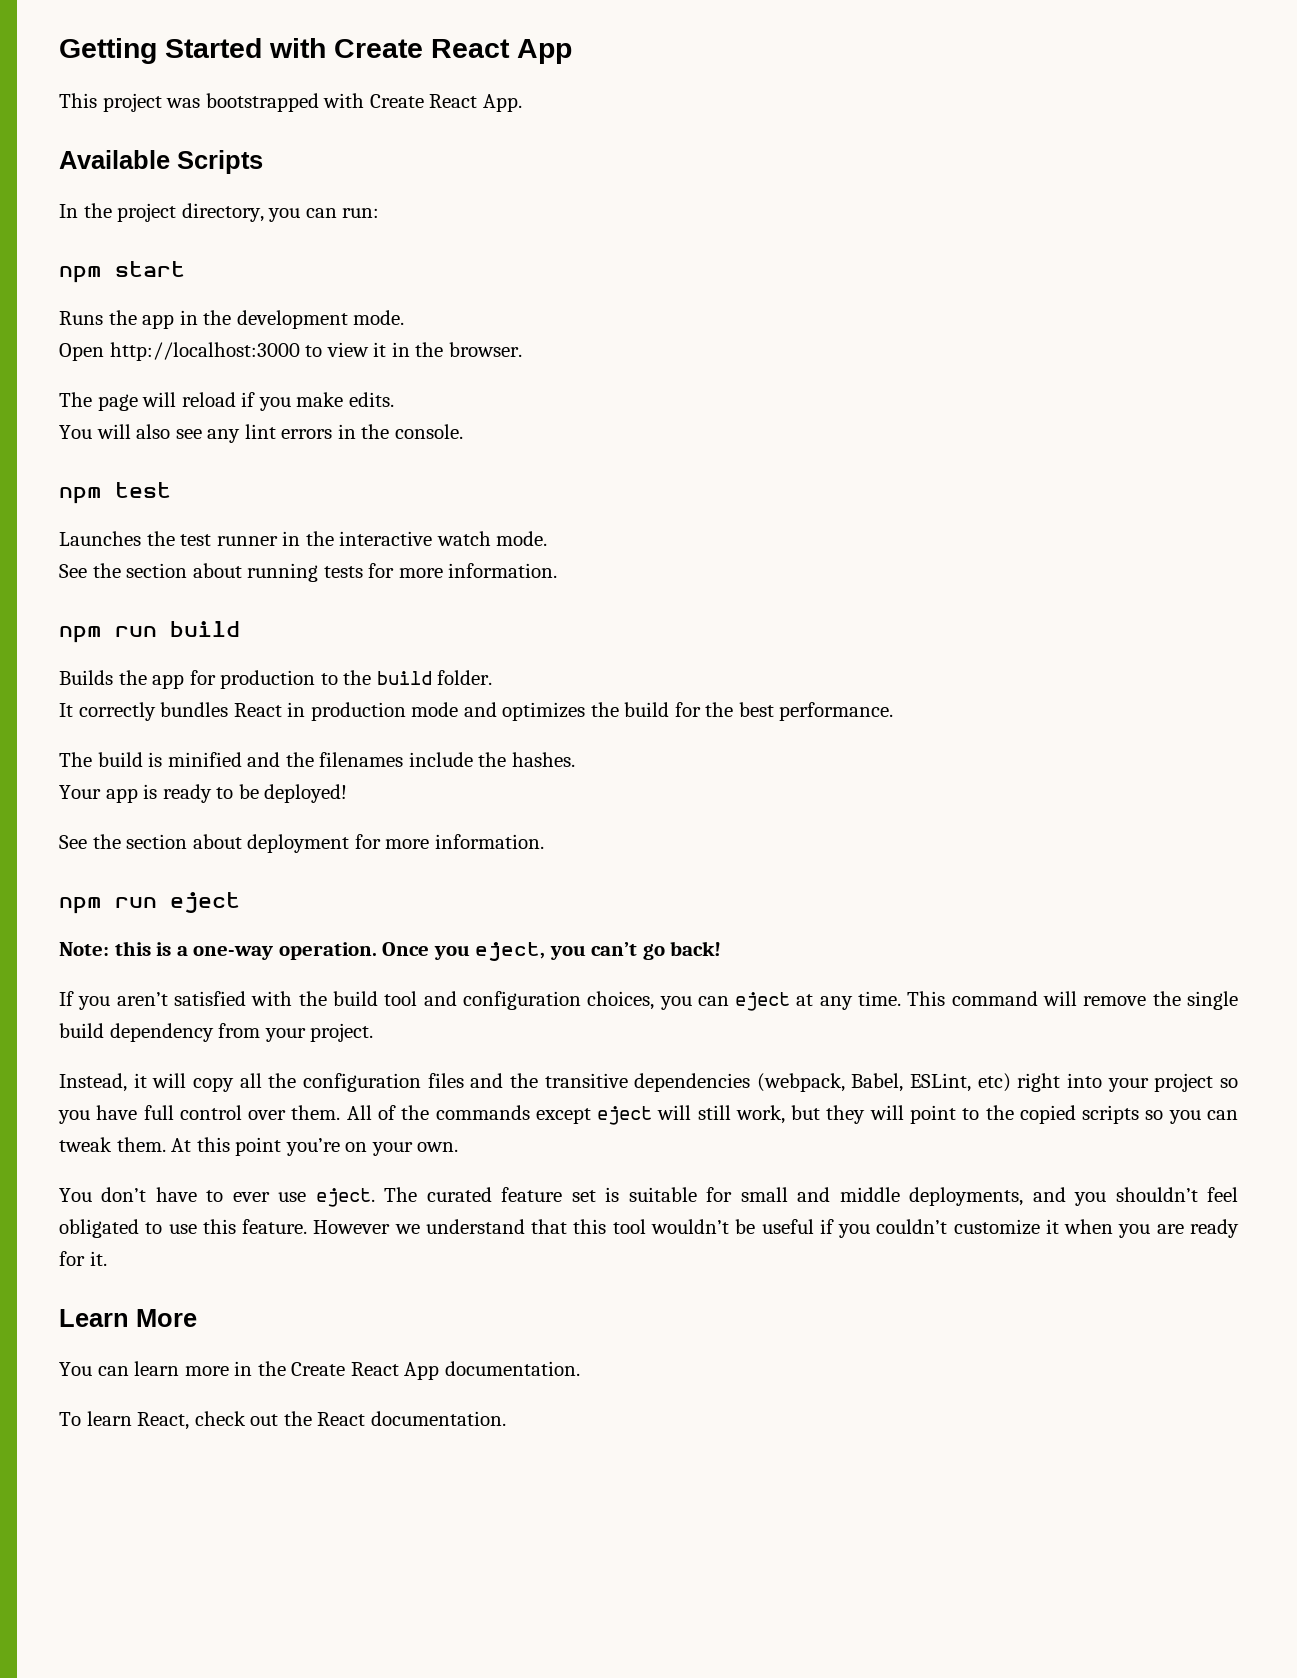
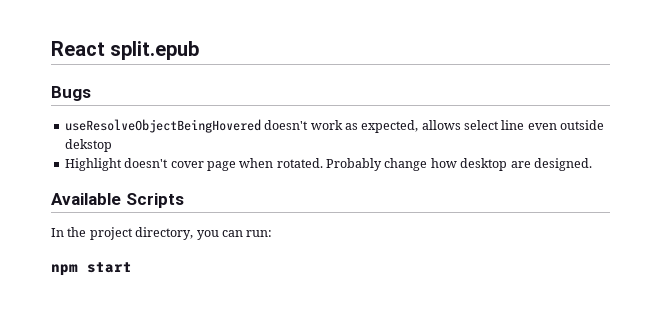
[59,38,572,64] [59,93,522,112] Getting Started with Create React App // This project was bootstrapped with Create React App. -> [51,41,200,60] [51,86,91,101] [64,119,605,133] [64,139,112,152] [64,158,592,171] React split.epub // Bugs // useResolveObjectBeingHovered doesn't work as expected, allows select line even outside dekstop // Highlight doesn't cover page when rotated. Probably change how desktop are designed.
[59,310,405,329] [59,342,522,361] [59,392,394,411] [59,424,463,443] [59,482,171,504] [59,531,548,546] [59,563,558,582] [59,621,240,643] [59,670,493,689] [59,702,894,721] [59,752,575,767] [59,784,348,803] [59,834,544,853] [59,892,240,914] [59,941,722,961] [59,991,1239,1011] [59,1023,374,1042] [59,1073,1238,1092] [58,1105,1238,1125] [59,1137,459,1156] [59,1187,1238,1207] [59,1219,1239,1238] [59,1251,107,1266] [59,1309,197,1327] [59,1361,580,1380] [59,1411,506,1430] // Runs the app in the development mode. // Open http://localhost:3000 to view it in the browser. // The page will reload if you make edits. // You will also see any lint errors in the console. // npm test // Launches the test runner in the interactive watch mode. // See the section about running tests for more information. // npm run build // Builds the app for production to the build folder. // It correctly bundles React in production mode and optimizes the build for the best performance. // The build is minified and the filenames include the hashes. // Your app is ready to be deployed! // See the section about deployment for more information. // npm run eject // Note: this is a one-way operation. Once you eject, you can’t go back! // If you aren’t satisfied with the build tool and configuration choices, you can eject at any time. This command will remove the single build dependency from your project. // Instead, it will copy all the configuration files and the transitive dependencies (webpack, Babel, ESLint, etc) right into your project so you have full control over them. All of the commands except eject will still work, but they will point to the copied scripts so you can tweak them. At this point you’re on your own. // You don’t have to ever use eject. The curated feature set is suitable for small and middle deployments, and you shouldn’t feel obligated to use this feature. However we understand that this tool wouldn’t be useful if you couldn’t customize it when you are ready for it. // Learn More // You can learn more in the Create React App documentation. // To learn React, check out the React documentation. -> (132, 267) none

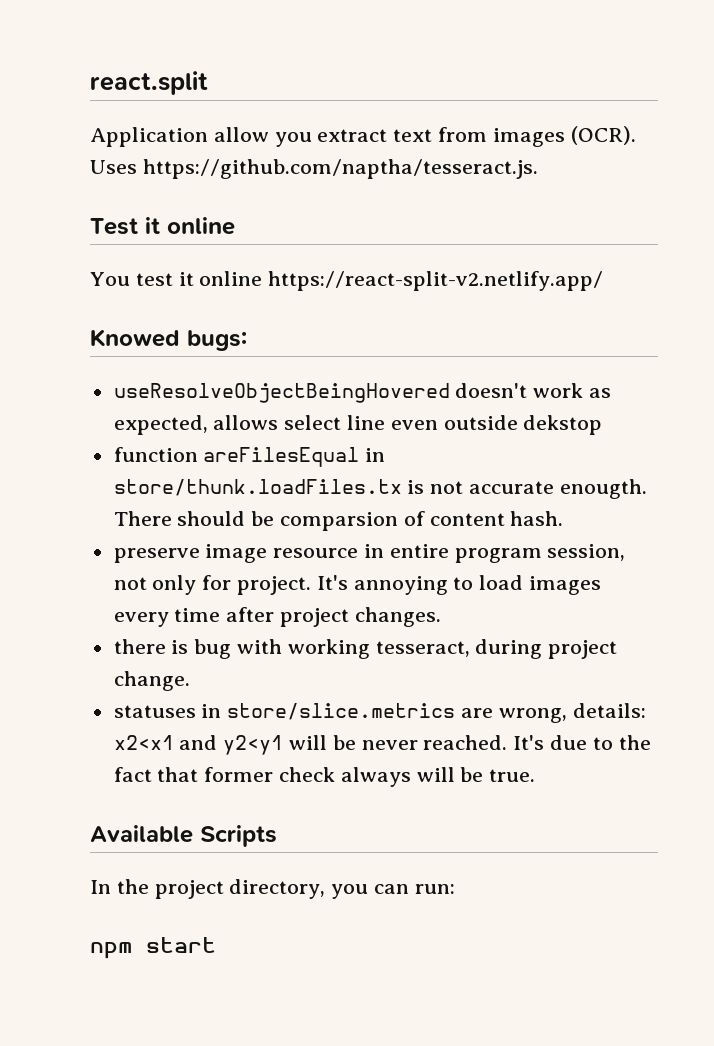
[51,41,200,60] [51,86,91,101] React split.epub // Bugs -> [90,71,208,95] [90,126,636,147] [90,159,538,179] [90,217,235,235] [90,271,604,291] [90,329,247,351] react.split // Application allow you extract text from images (OCR). Uses https://github.com/naptha/tesseract.js. // Test it online // You test it online https://react-split-v2.netlify.app/ // Knowed bugs:
[64,158,592,171] Highlight doesn't cover page when rotated. Probably change how desktop are designed. -> [113,447,386,467] [113,479,647,499] [113,511,564,531] [113,544,626,563] [113,575,602,595] [113,607,441,627] [113,639,618,659] [113,671,190,691] [113,703,646,723] [113,735,651,755] [113,767,536,787] function areFilesEqual in store/thunk.loadFiles.tx is not accurate enougth. There should be comparsion of content hash. // preserve image resource in entire program session, not only for project. It's annoying to load images every time after project changes. // there is bug with working tesseract, during project change. // statuses in store/slice.metrics are wrong, details: x2<x1 and y2<y1 will be never reached. It's due to the fact that former check always will be true.

